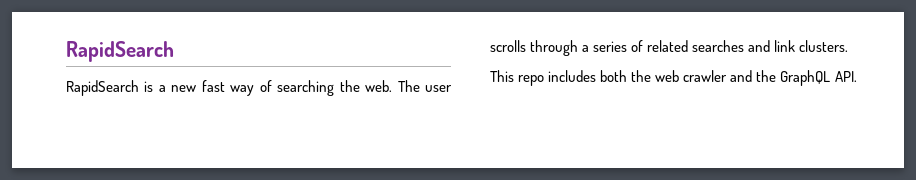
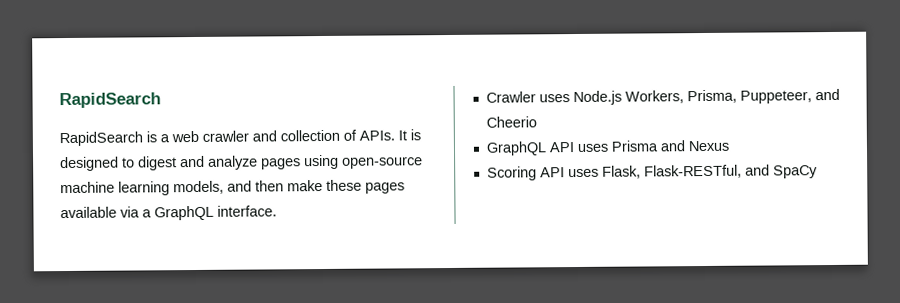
[171,80,452,96] [490,40,849,56] [490,70,857,86] new fast way of searching the web. The user scrolls through a series of related searches and link clusters. // This repo includes both the web crawler and the GraphQL API. -> [171,129,421,143] [60,154,423,172] [60,179,405,196] [60,205,277,221] [485,88,840,106] [485,116,537,128] [485,140,730,156] [486,164,818,181] web crawler and collection of APIs. It is designed to digest and analyze pages using open-source machine learning models, and then make these pages available via a GraphQL interface. // Crawler uses Node.js Workers, Prisma, Puppeteer, and Cheerio // GraphQL API uses Prisma and Nexus // Scoring API uses Flask, Flask-RESTful, and SpaCy

